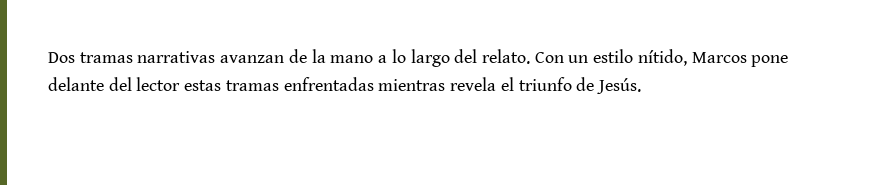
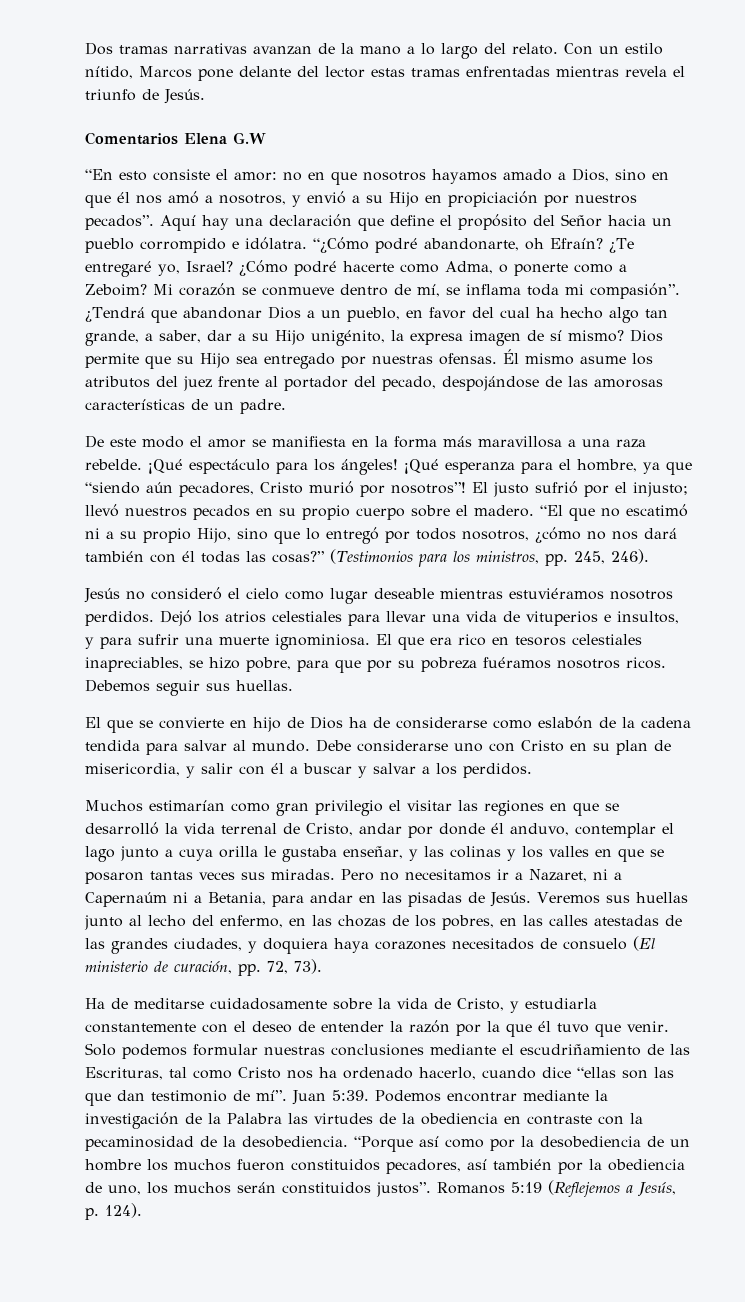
(641, 86) none -> [85,132,266,145] [85,168,669,185] [85,191,637,208] [85,214,672,231] [85,237,634,253] [85,260,627,277] [85,283,680,299] [85,306,668,323] [85,329,663,346] [85,349,653,369] [85,376,663,391] [85,399,286,414] [85,435,646,448] [85,459,692,475] [85,481,688,497] [85,504,688,521] [85,527,677,544] [85,549,649,567] [84,587,673,604] [85,610,679,626] [85,634,642,650] [85,657,666,673] [85,679,293,696] [85,716,691,733] [85,739,671,755] [85,763,532,778] [85,800,619,816] [85,822,674,838] [85,846,664,862] [85,869,622,884] [85,892,688,907] [84,915,682,930] [85,936,655,954] [85,959,322,976] [85,998,597,1013] [85,1020,669,1037] [85,1043,690,1059] [85,1067,674,1080] [85,1090,608,1106] [85,1112,643,1129] [85,1136,690,1152] [85,1159,685,1174] [85,1180,676,1197] [85,1203,142,1220] // Comentarios Elena G.W // “En esto consiste el amor: no en que nosotros hayamos amado a Dios, sino en que él nos amó a nosotros, y envió a su Hijo en propiciación por nuestros pecados”. Aquí hay una declaración que define el propósito del Señor hacia un pueblo corrompido e idólatra. “¿Cómo podré abandonarte, oh Efraín? ¿Te entregaré yo, Israel? ¿Cómo podré hacerte como Adma, o ponerte como a Zeboim? Mi corazón se conmueve dentro de mí, se inflama toda mi compasión”. ¿Tendrá que abandonar Dios a un pueblo, en favor del cual ha hecho algo tan grande, a saber, dar a su Hijo unigénito, la expresa imagen de sí mismo? Dios permite que su Hijo sea entregado por nuestras ofensas. Él mismo asume los atributos del juez frente al portador del pecado, despojándose de las amorosas características de un padre. // De este modo el amor se manifiesta en la forma más maravillosa a una raza rebelde. ¡Qué espectáculo para los ángeles! ¡Qué esperanza para el hombre, ya que “siendo aún pecadores, Cristo murió por nosotros”! El justo sufrió por el injusto; llevó nuestros pecados en su propio cuerpo sobre el madero. “El que no escatimó ni a su propio Hijo, sino que lo entregó por todos nosotros, ¿cómo no nos dará también con él todas las cosas?” (Testimonios para los ministros, pp. 245, 246). // Jesús no consideró el cielo como lugar deseable mientras estuviéramos nosotros perdidos. Dejó los atrios celestiales para llevar una vida de vituperios e insultos, y para sufrir una muerte ignominiosa. El que era rico en tesoros celestiales inapreciables, se hizo pobre, para que por su pobreza fuéramos nosotros ricos. Debemos seguir sus huellas. // El que se convierte en hijo de Dios ha de considerarse como eslabón de la cadena tendida para salvar al mundo. Debe considerarse uno con Cristo en su plan de misericordia, y salir con él a buscar y salvar a los perdidos. // Muchos estimarían como gran privilegio el visitar las regiones en que se desarrolló la vida terrenal de Cristo, andar por donde él anduvo, contemplar el lago junto a cuya orilla le gustaba enseñar, y las colinas y los valles en que se posaron tantas veces sus miradas. Pero no necesitamos ir a Nazaret, ni a Capernaúm ni a Betania, para andar en las pisadas de Jesús. Veremos sus huellas junto al lecho del enfermo, en las chozas de los pobres, en las calles atestadas de las grandes ciudades, y doquiera haya corazones necesitados de consuelo (El ministerio de curación, pp. 72, 73). // Ha de meditarse cuidadosamente sobre la vida de Cristo, y estudiarla constantemente con el deseo de entender la razón por la que él tuvo que venir. Solo podemos formular nuestras conclusiones mediante el escudriñamiento de las Escrituras, tal como Cristo nos ha ordenado hacerlo, cuando dice “ellas son las que dan testimonio de mí”. Juan 5:39. Podemos encontrar mediante la investigación de la Palabra las virtudes de la obediencia en contraste con la pecaminosidad de la desobediencia. “Porque así como por la desobediencia de un hombre los muchos fueron constituidos pecadores, así también por la obediencia de uno, los muchos serán constituidos justos”. Romanos 5:19 (Reflejemos a Jesús, p. 124).

